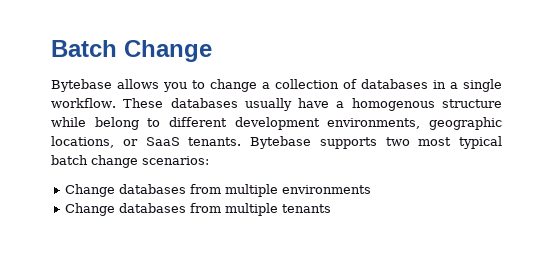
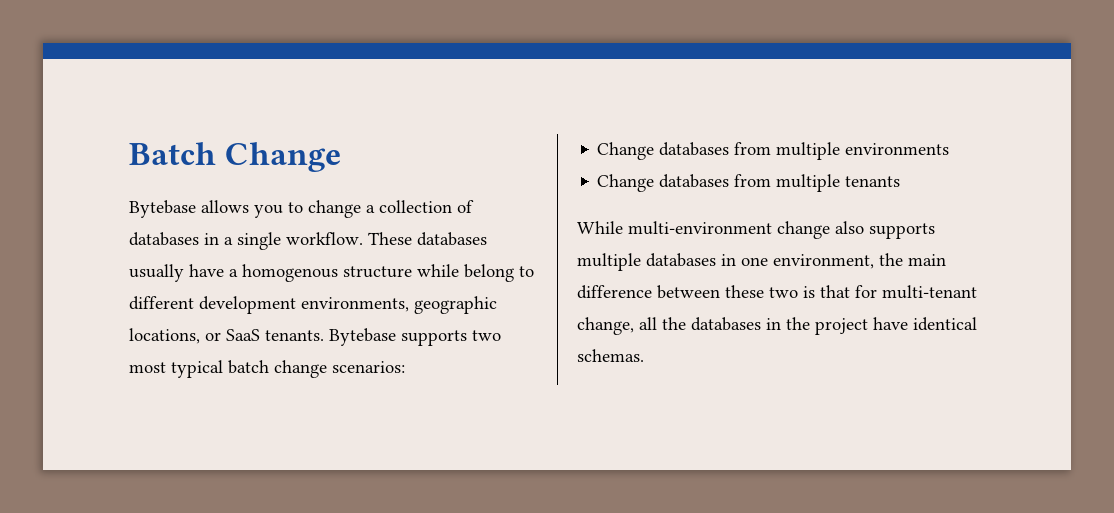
(331, 208) none -> [577,221,935,239] [577,253,946,271] [577,285,977,299] [577,317,977,335] [577,349,644,362] // While multi-environment change also supports multiple databases in one environment, the main difference between these two is that for multi-tenant change, all the databases in the project have identical schemas.

